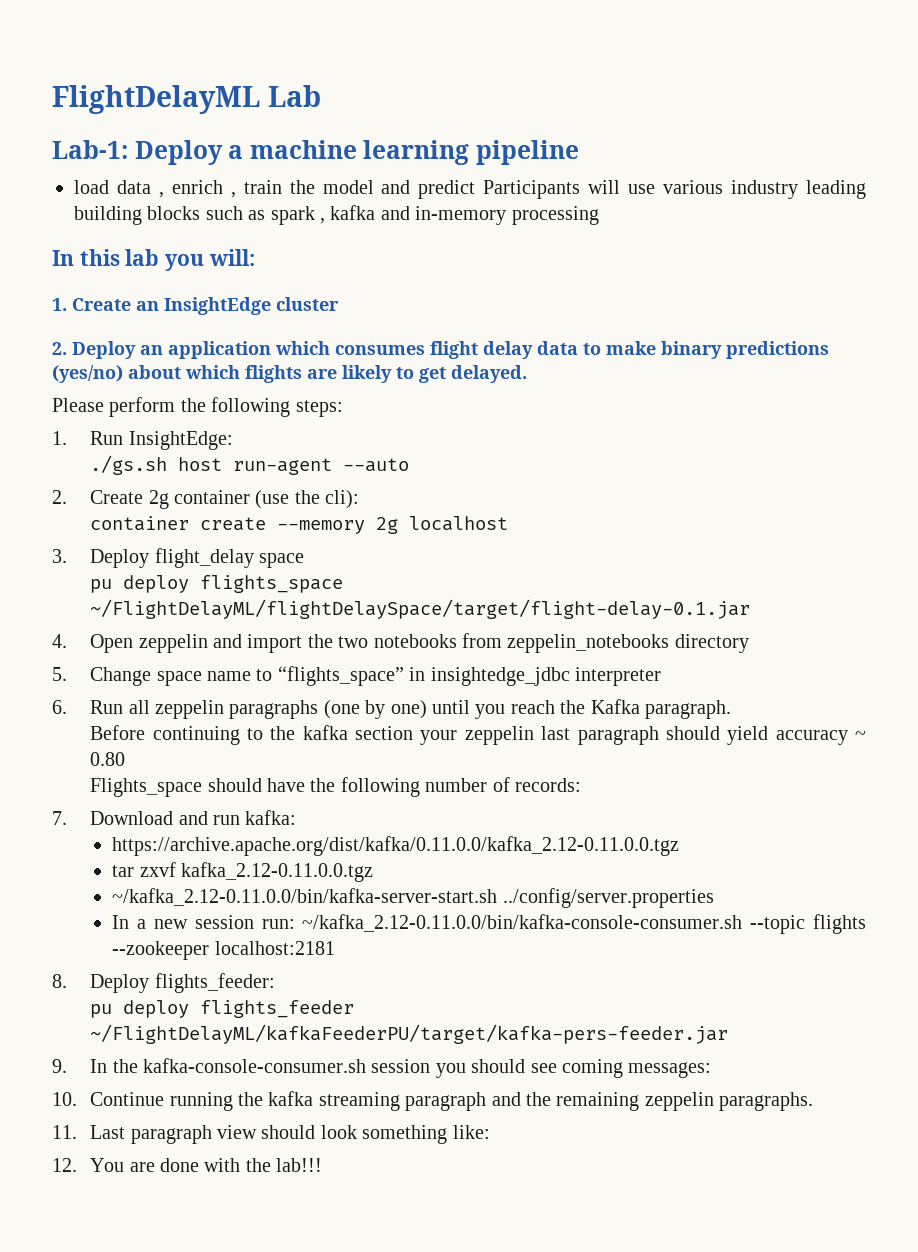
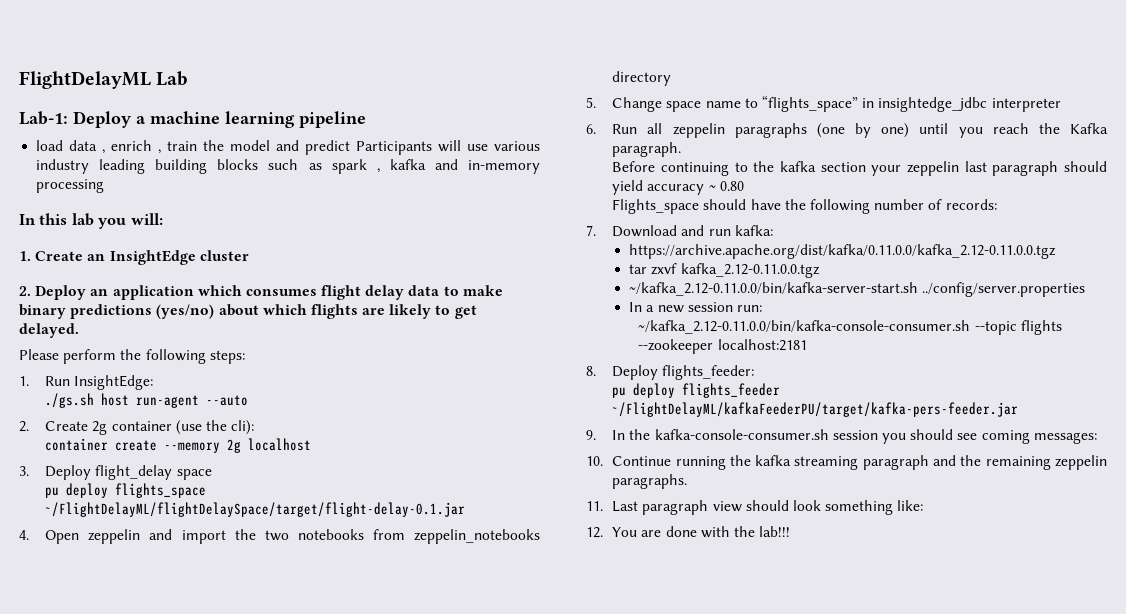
(295, 924) none -> (762, 308) //

